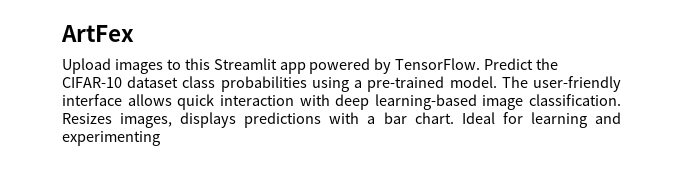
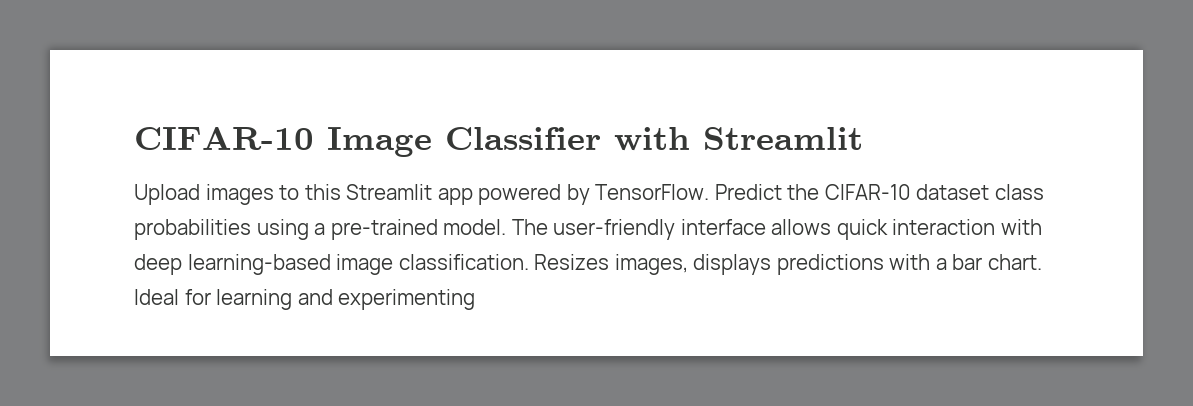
[61,25,134,42] ArtFex -> [134,127,863,157] CIFAR-10 Image Classifier with Streamlit

